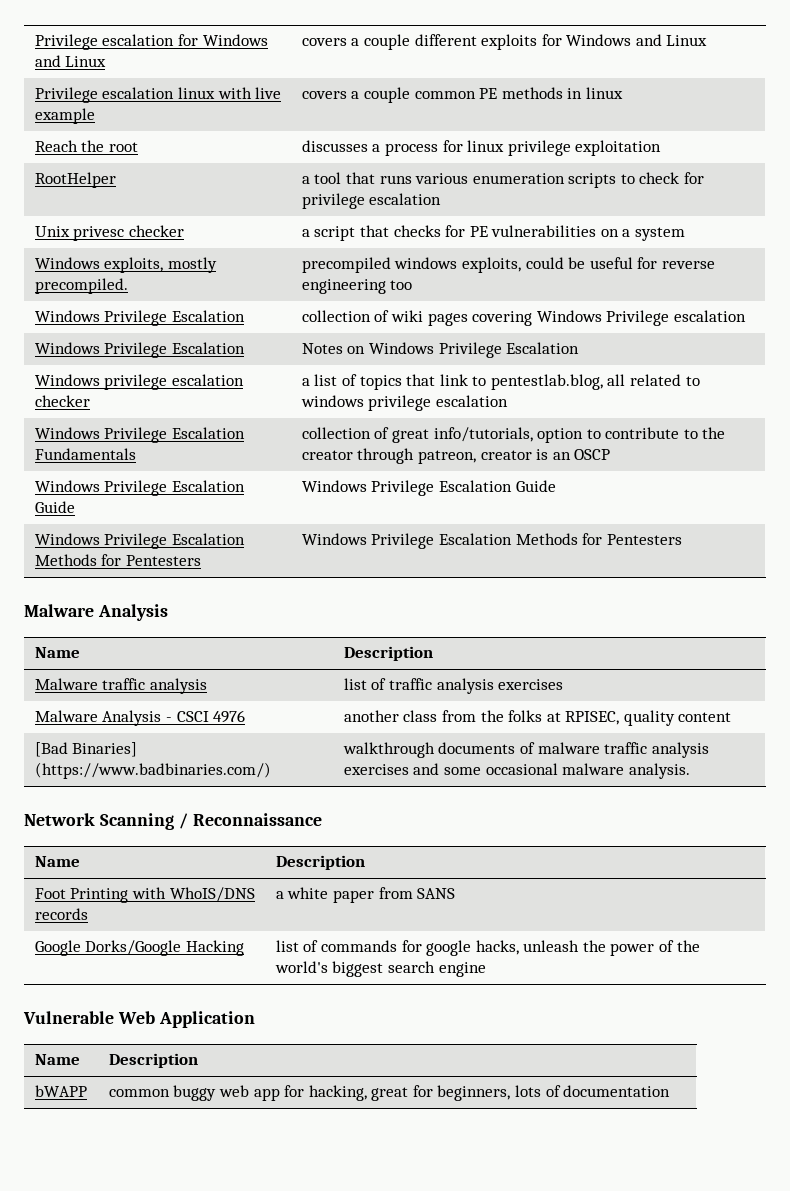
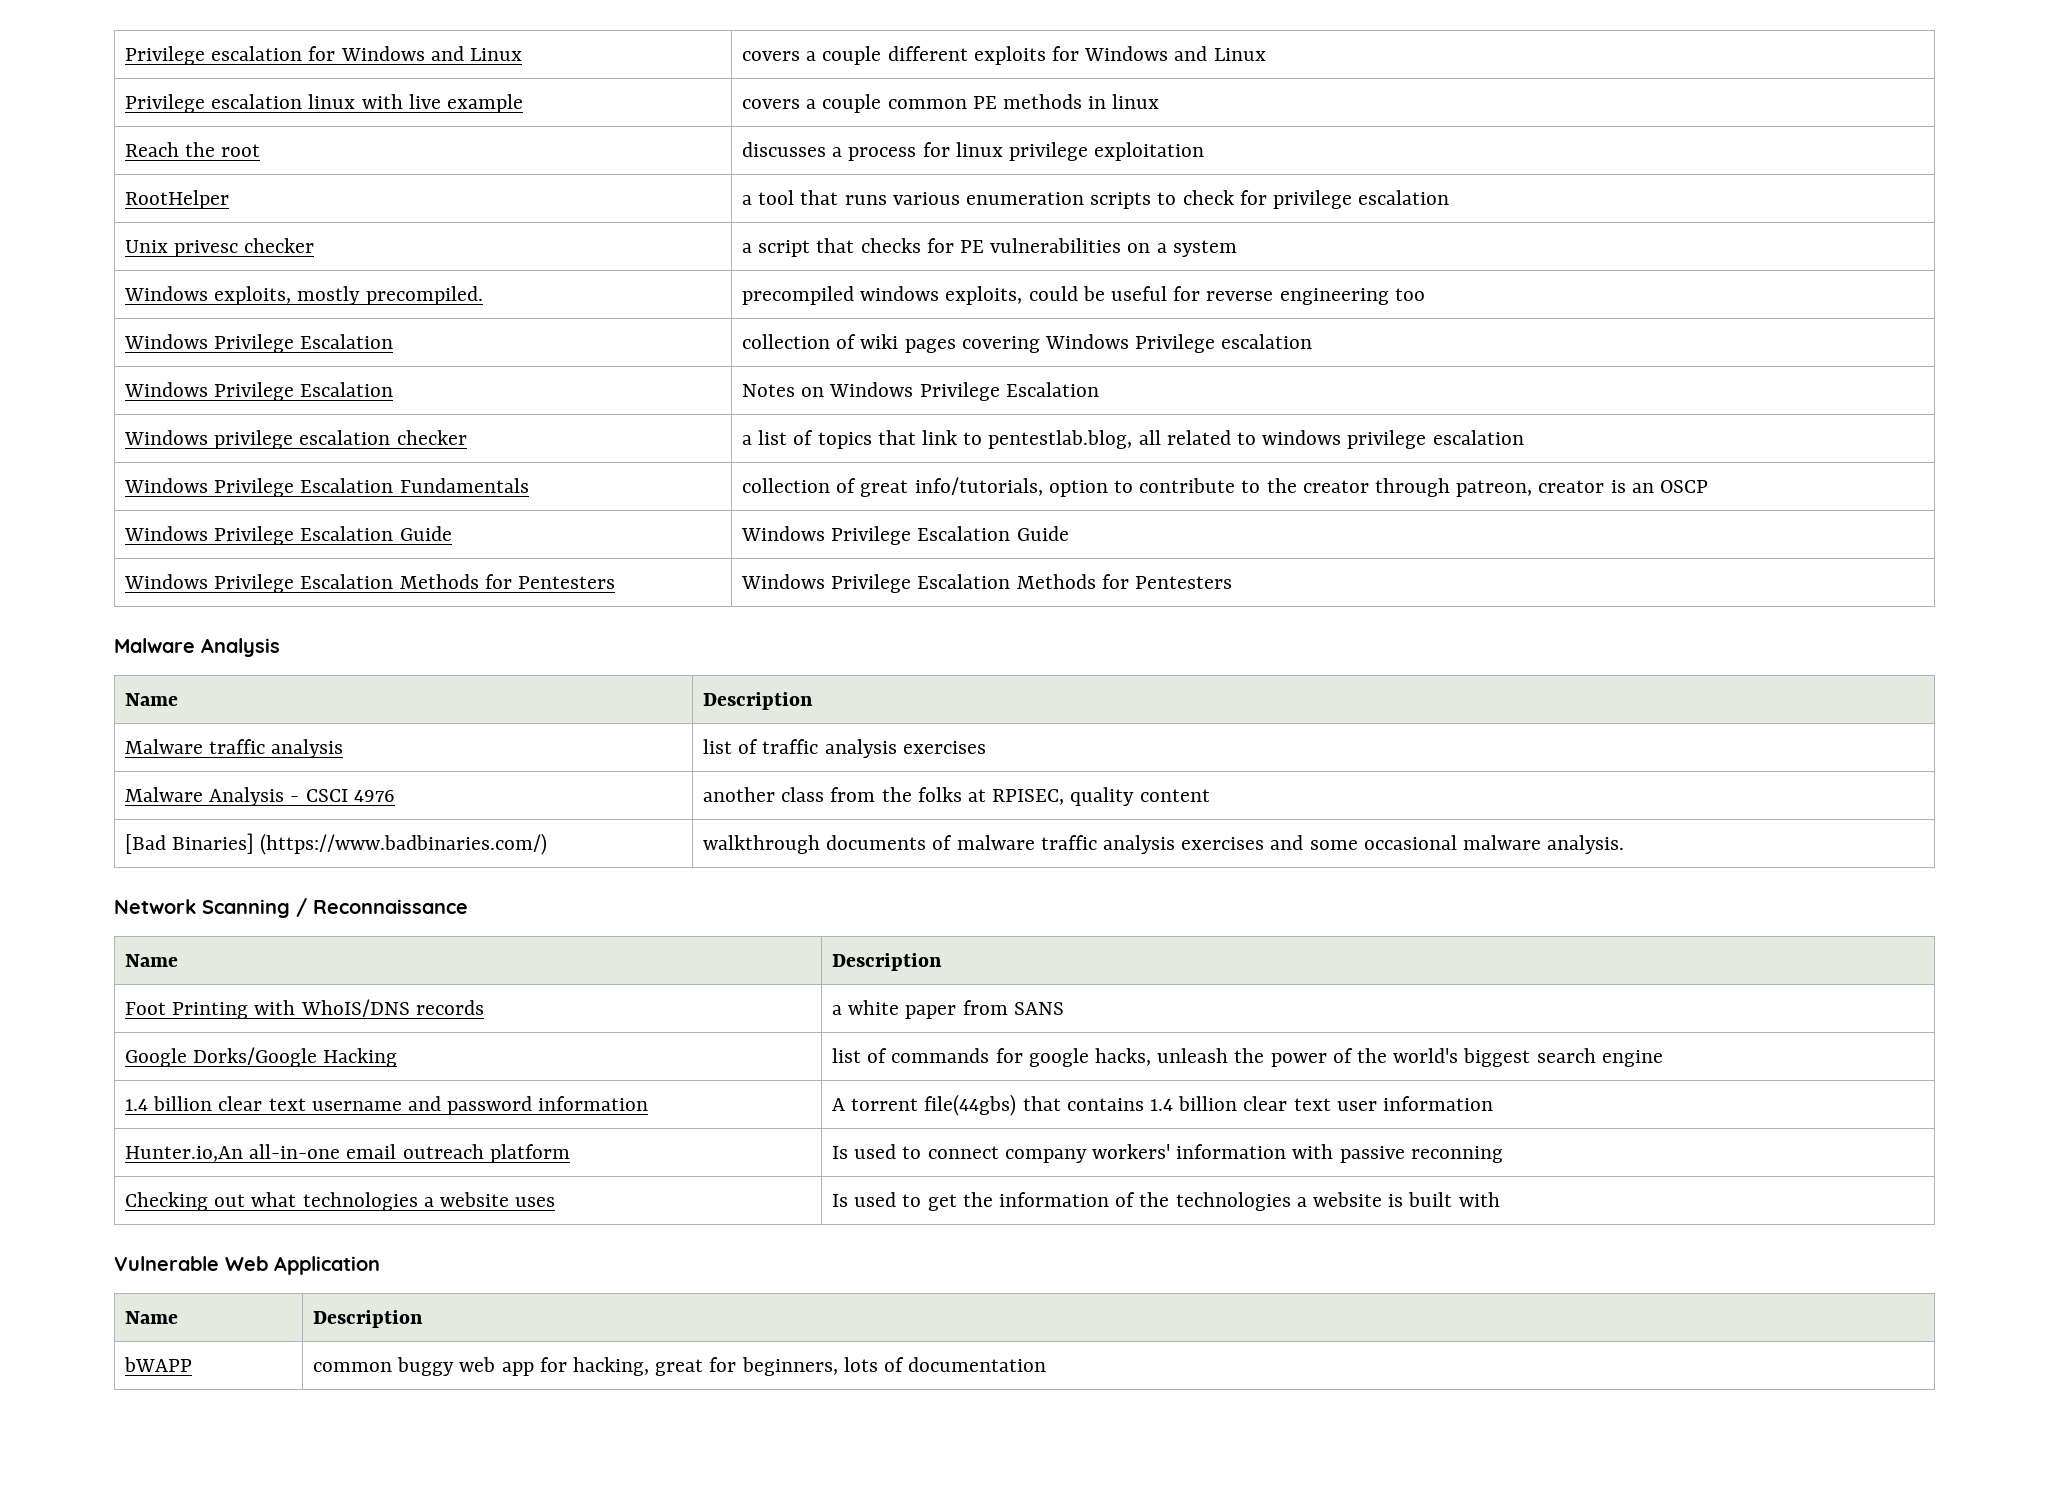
(486, 969) none -> [124,1096,649,1115] [831,1094,1493,1116] [124,1144,570,1163] [831,1144,1503,1163] [124,1192,556,1211] [831,1192,1500,1211] // 1.4 billion clear text username and password information | A torrent file(44gbs) that contains 1.4 billion clear text user information // Hunter.io,An all-in-one email outreach platform | Is used to connect company workers' information with passive reconning // Checking out what technologies a website uses | Is used to get the information of the technologies a website is built with

